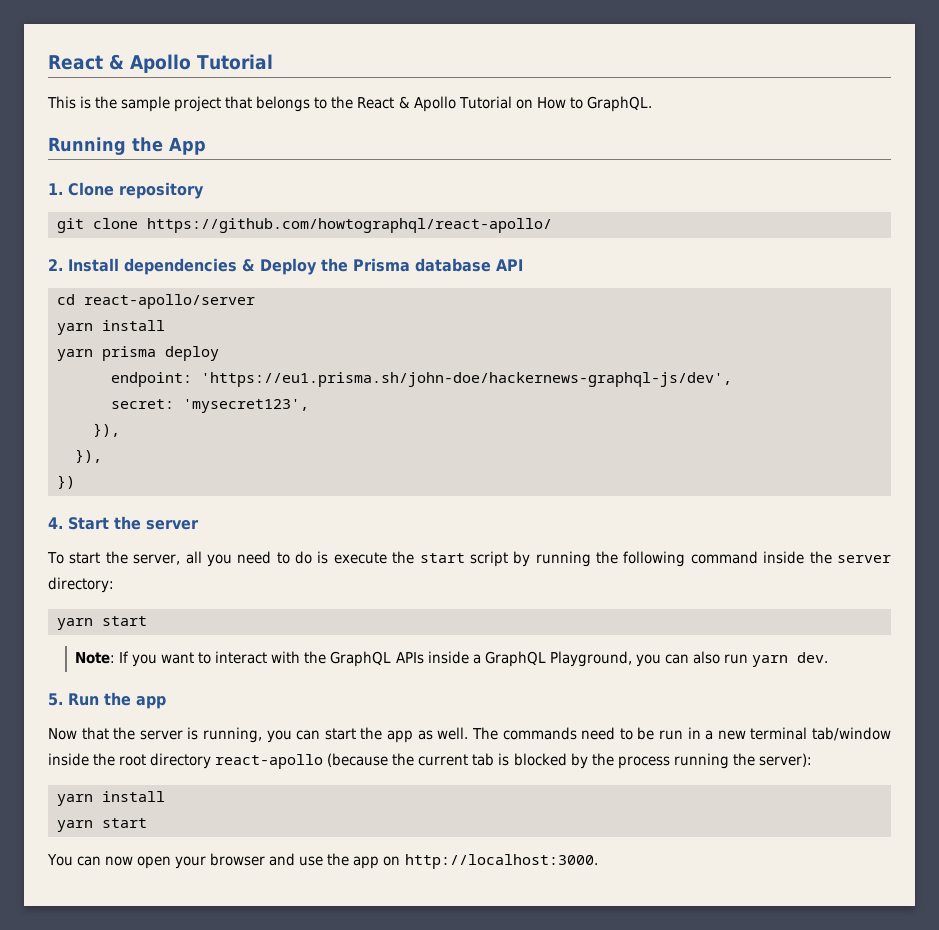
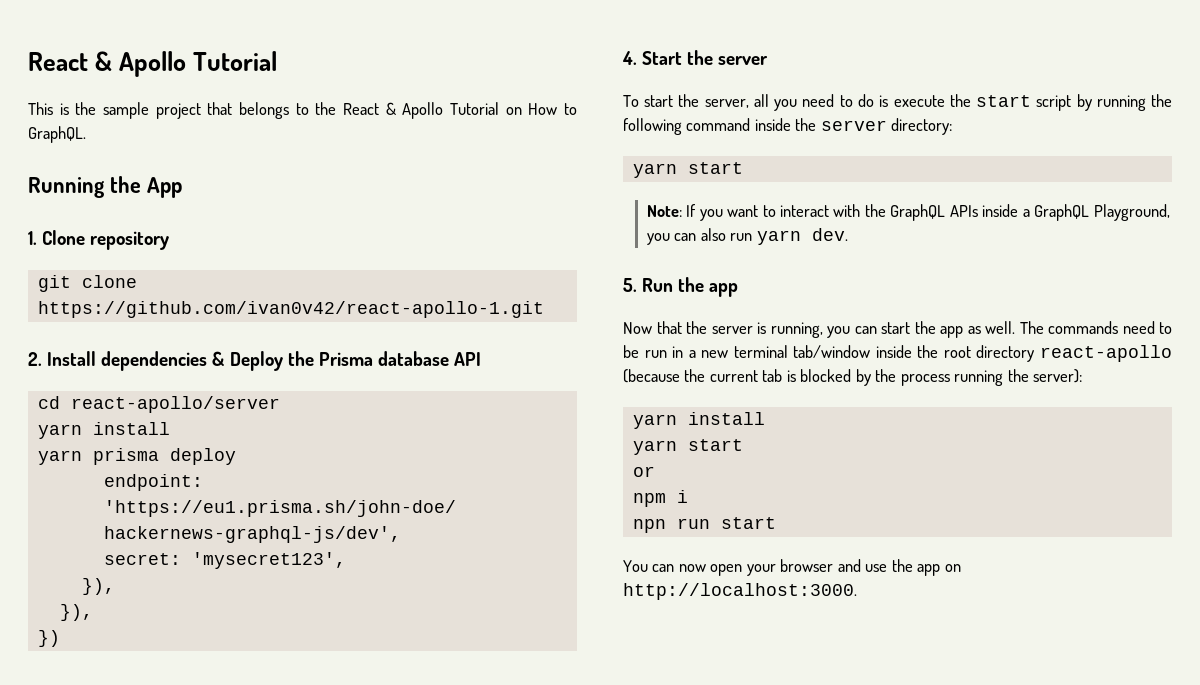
[147,218,552,233] https://github.com/howtographql/react-apollo/ -> [37,301,544,318] https://github.com/ivan0v42/react-apollo-1.git
(147, 823) none -> [632,466,655,477] [632,490,688,507] [632,517,776,533] // or // npm i // npn run start

